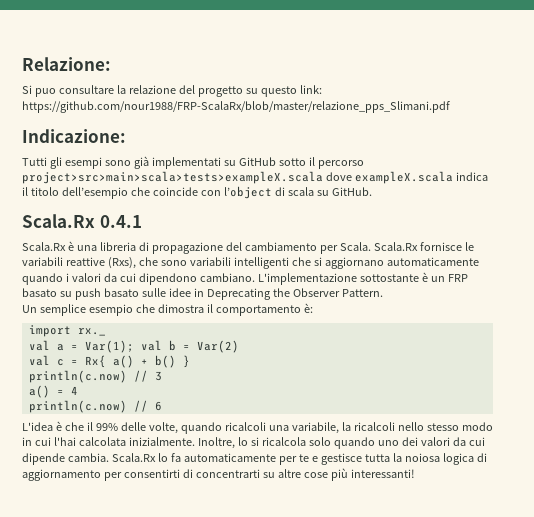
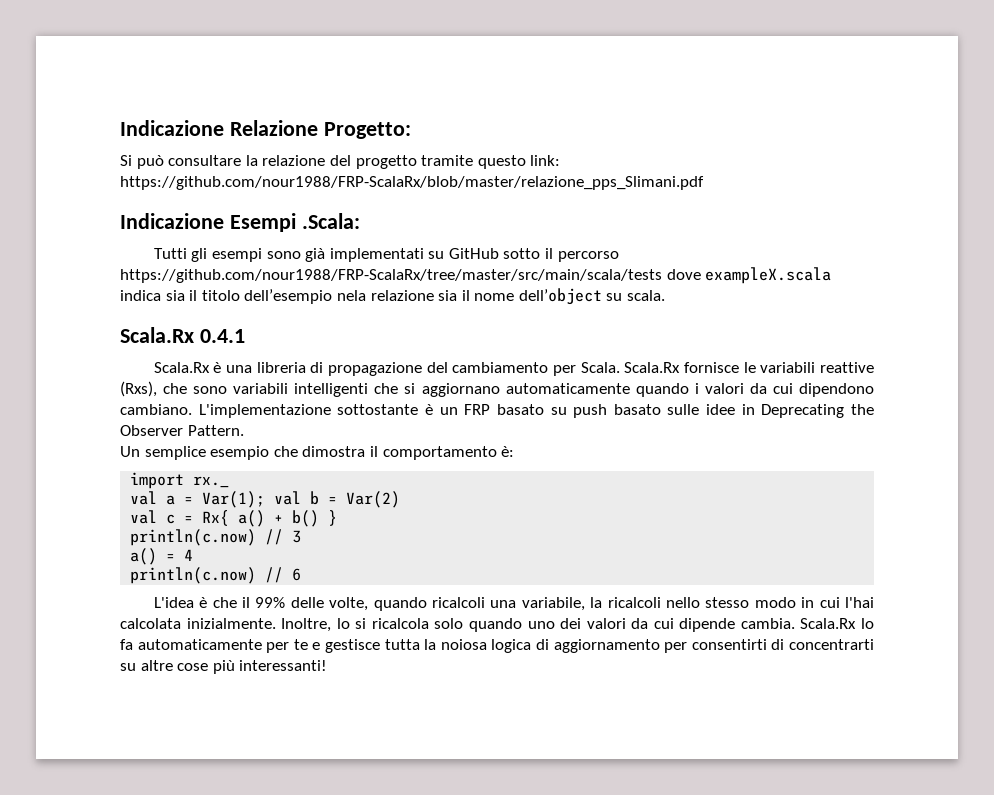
[22,57,111,71] Relazione: -> [120,120,411,139] Indicazione Relazione Progetto:
[34,88,56,97] puo -> [136,155,164,169] può
[245,88,258,94] su -> [421,155,474,166] tramite
[22,129,126,143] Indicazione: -> [120,213,360,232] Indicazione Esempi .Scala:
[22,171,323,184] project>src>main>scala>tests>exampleX.scala -> [120,269,662,283] https://github.com/nour1988/FRP-ScalaRx/tree/master/src/main/scala/tests
(488, 176) none -> [165,290,185,301] sia
[130,186,372,199] che coincide con l’object di scala su GitHub. -> [336,288,666,305] nela relazione sia il nome dell’object su scala.

